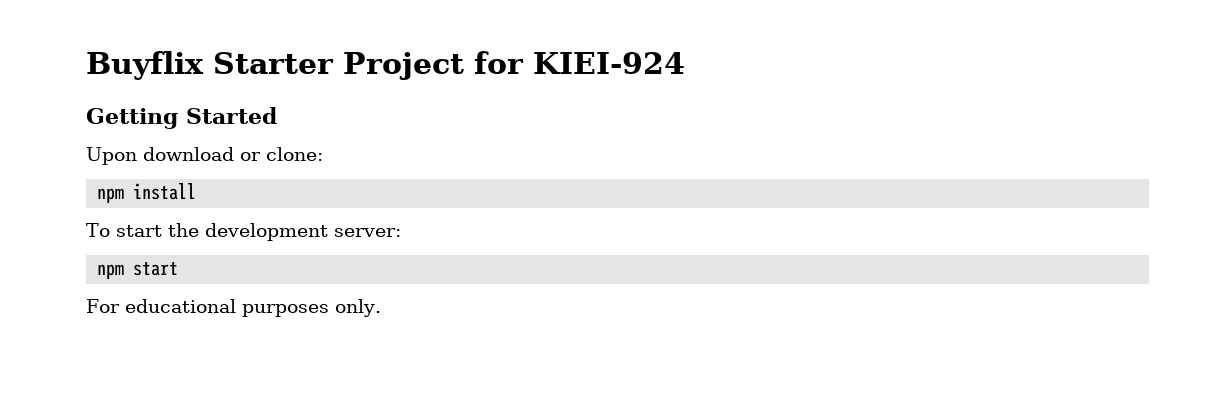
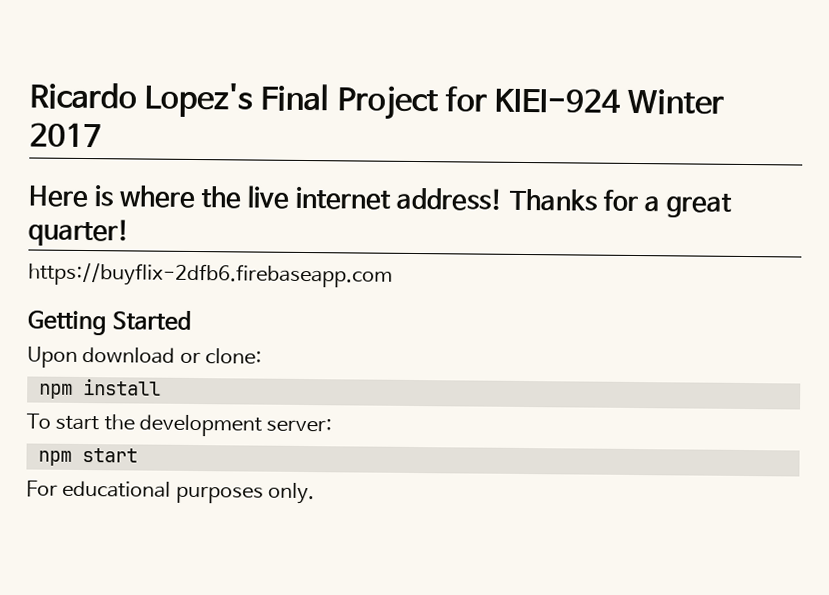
[86,51,334,80] Buyflix Starter -> [29,82,330,118] Ricardo Lopez's Final
(685, 63) none -> [627,88,725,115] [29,122,102,148] [28,185,733,218] [28,218,130,247] [28,262,393,288] Winter 2017 // Here is where the live internet address! Thanks for a great quarter! // https://buyflix-2dfb6.firebaseapp.com

